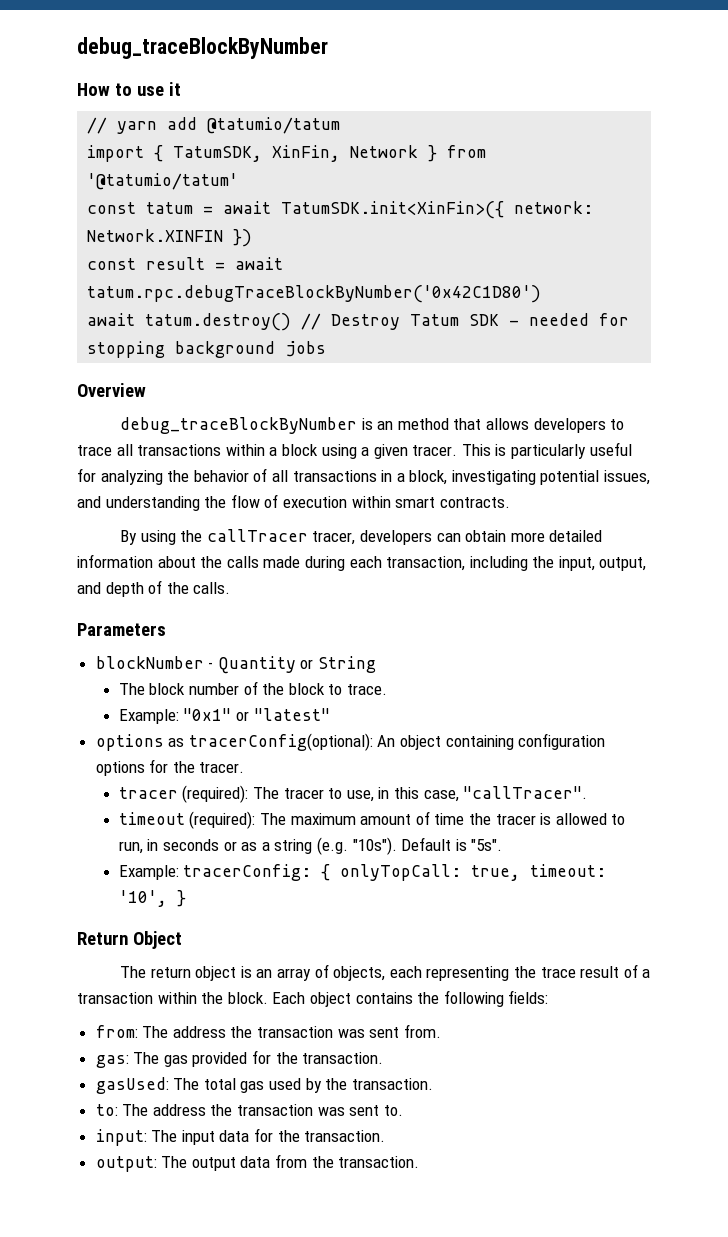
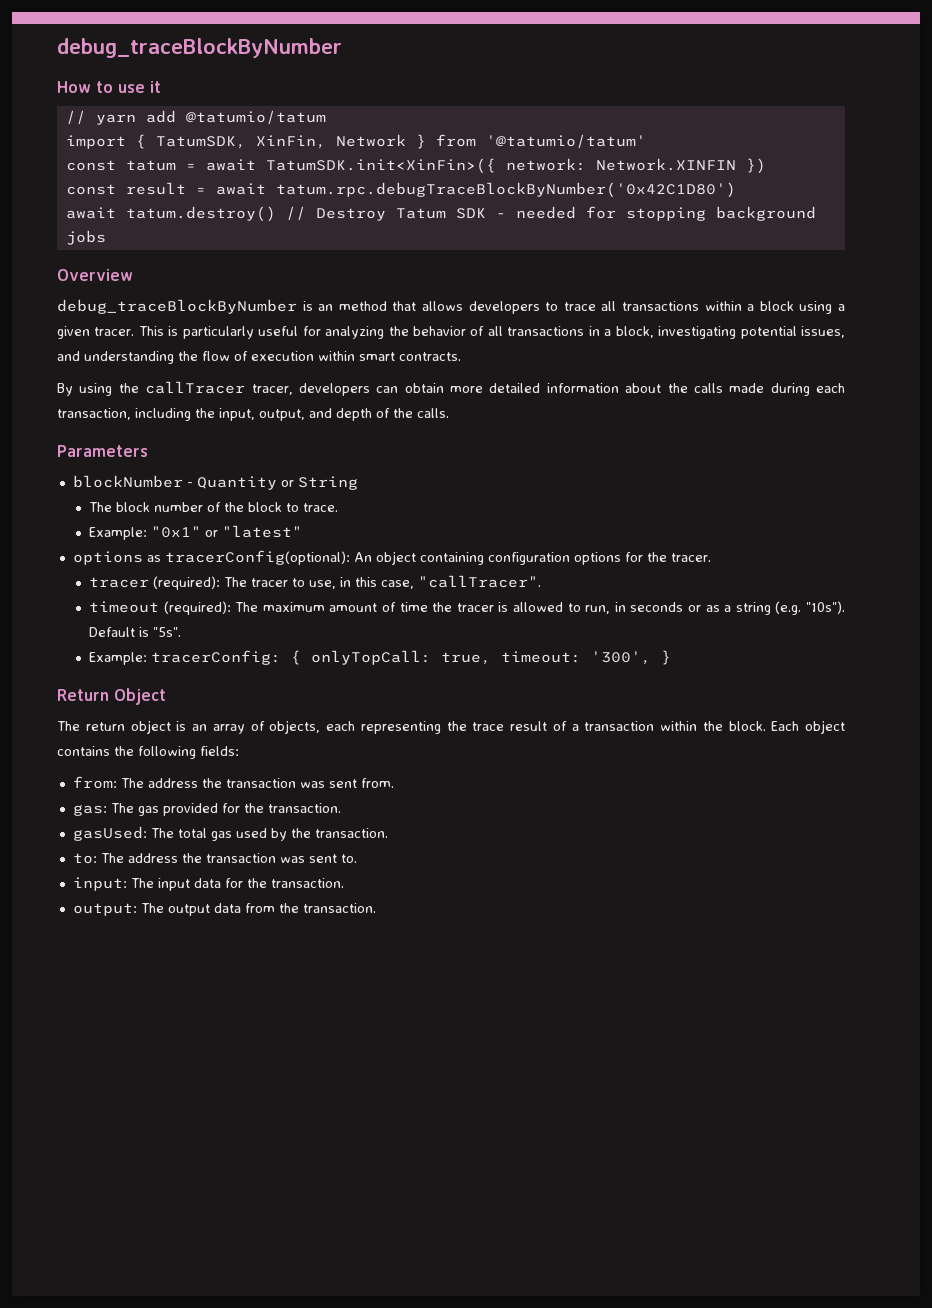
[118,890,167,907] '10', -> [591,651,652,665] '300',

